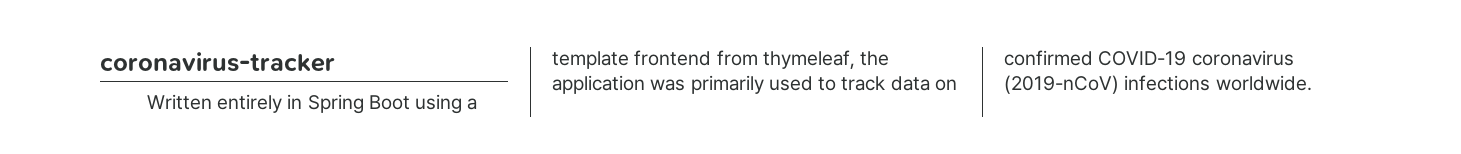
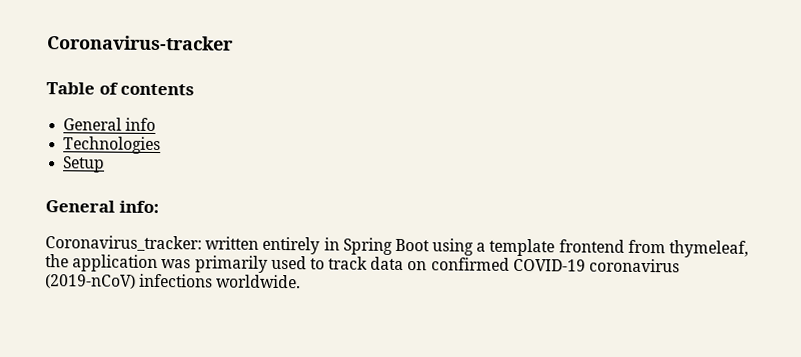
[100,52,335,72] [146,94,212,110] coronavirus-tracker // Written -> [47,35,234,51] [46,82,195,96] [63,117,157,131] [63,136,162,155] [63,156,106,173] [45,200,159,214] [45,235,260,252] Coronavirus-tracker // Table of contents // General info // Technologies // Setup // General info: // Coronavirus_tracker: written

